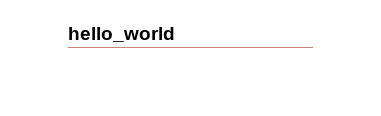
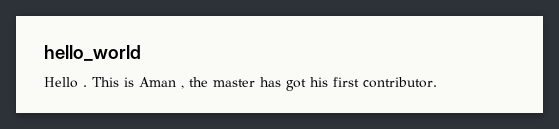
(175, 34) none -> [44,77,437,91] // Hello . This is Aman , the master has got his first contributor.

